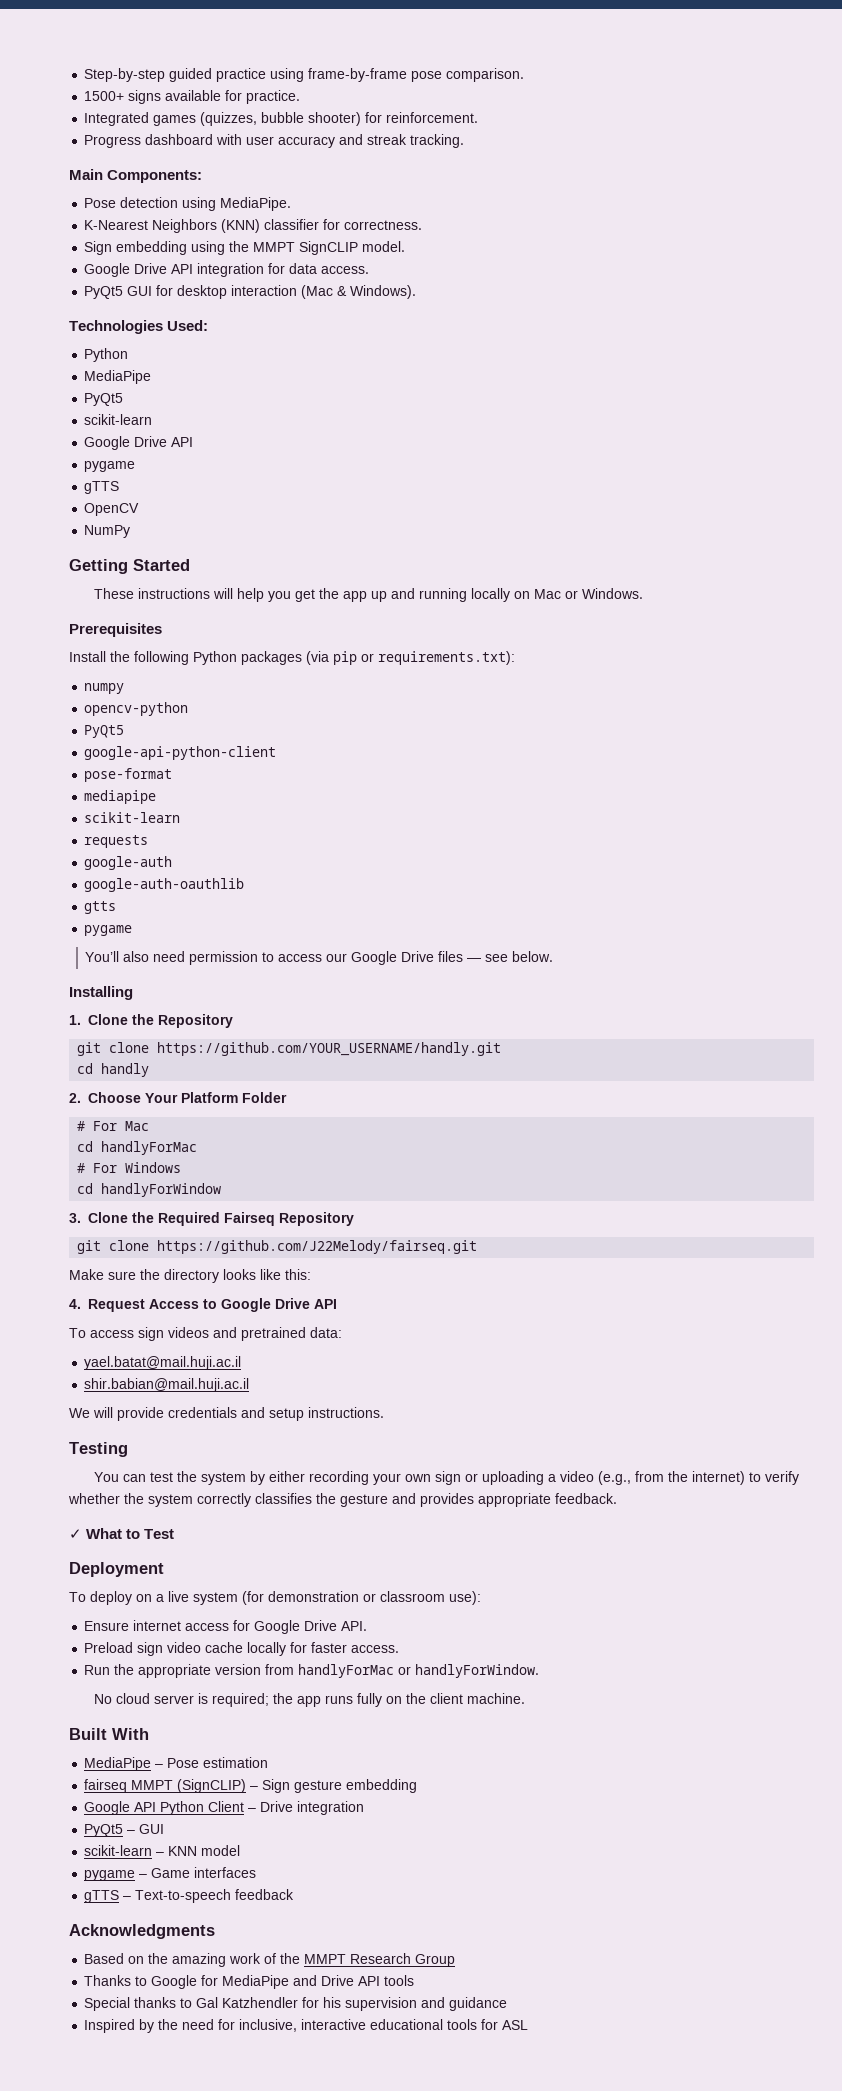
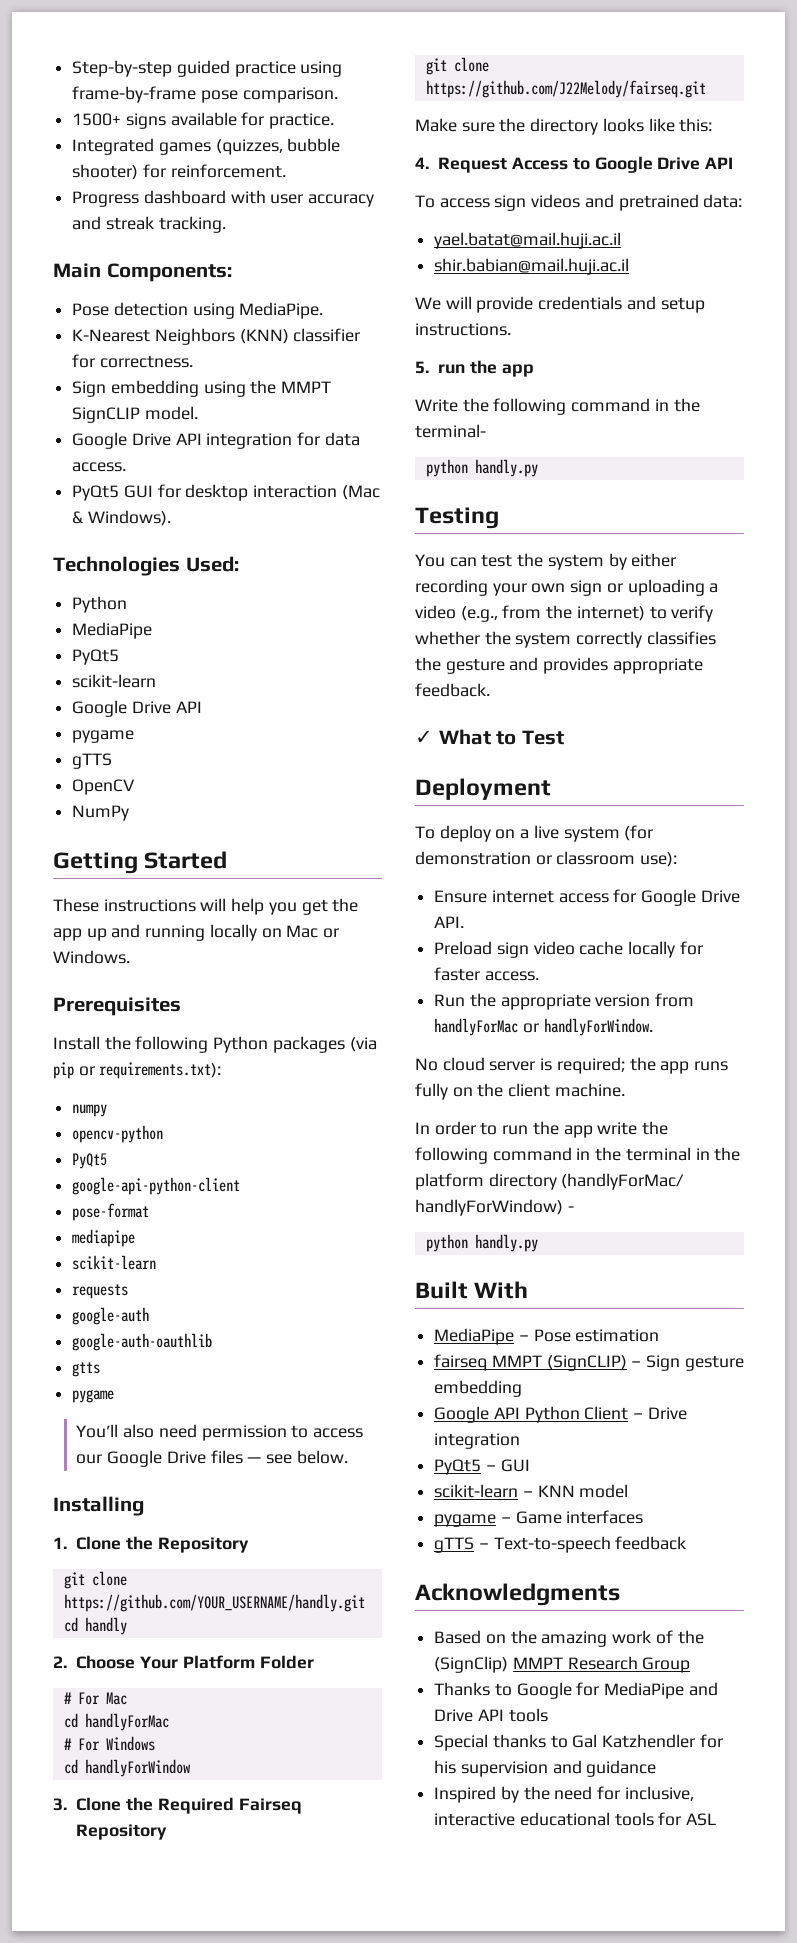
(384, 1412) none -> [415,360,534,377] [415,398,700,415] [415,424,486,438] [425,459,538,477] // 5. run the app // Write the following command in the terminal- // python handly.py
(525, 1698) none -> [415,1121,669,1138] [415,1147,741,1164] [415,1173,685,1190] [415,1199,574,1216] [425,1234,538,1252] // In order to run the app write the following command in the terminal in the platform directory (handlyForMac/ handlyForWindow) - // python handly.py
(301, 1958) none -> [434,1656,509,1673] (SignClip)

